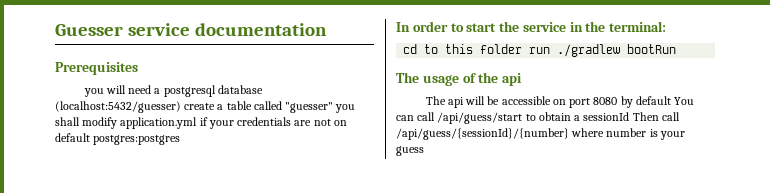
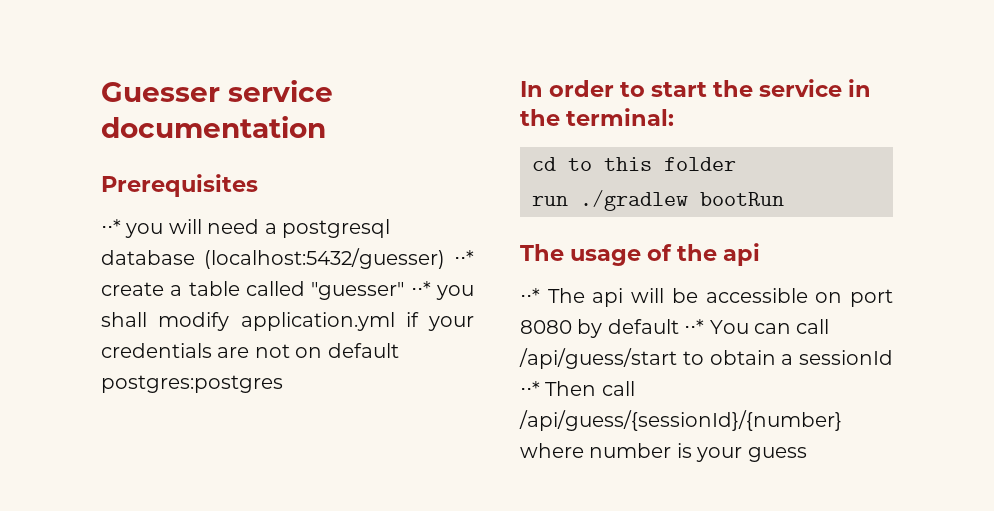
(138, 68) none -> [101,219,121,234] ⋅⋅*
(181, 107) none -> [454,250,474,265] ⋅⋅*
(334, 107) none -> [410,281,431,296] ⋅⋅*
(523, 49) none -> (736, 164) //
(523, 79) none -> [520,288,540,303] ⋅⋅*
(671, 100) none -> [684,319,705,334] ⋅⋅*
(630, 116) none -> [520,381,540,396] ⋅⋅*

